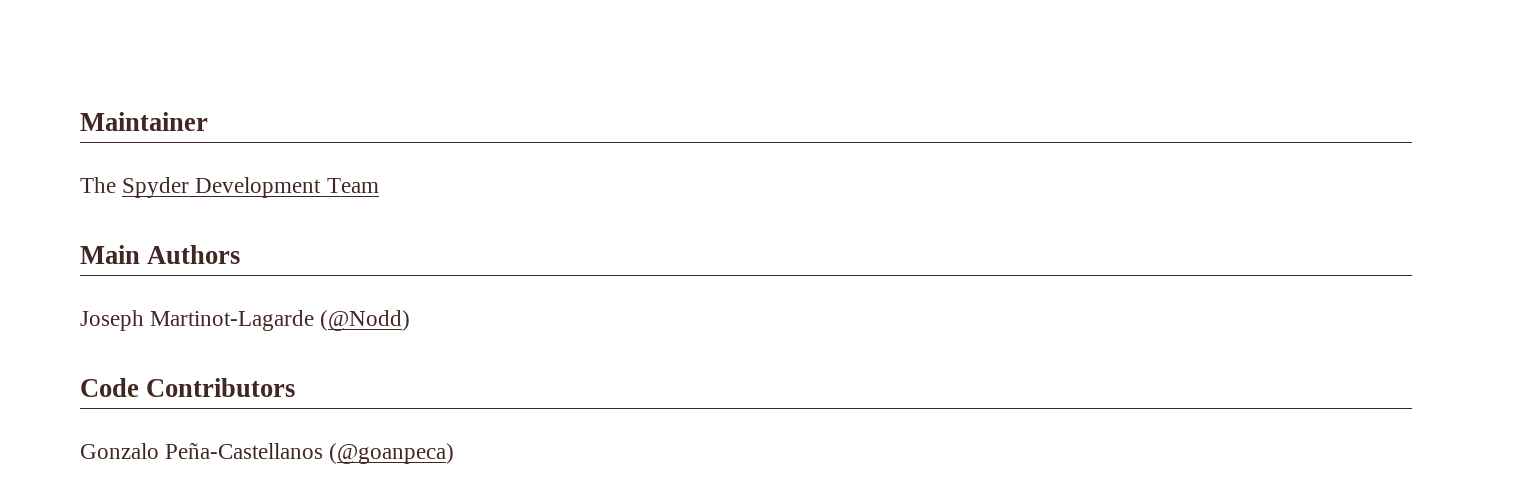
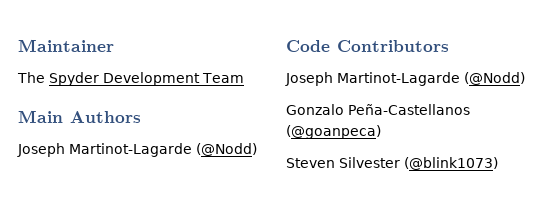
(296, 387) none -> [285,72,525,86] // Joseph Martinot-Lagarde (@Nodd)
(455, 453) none -> [286,157,498,170] // Steven Silvester (@blink1073)

